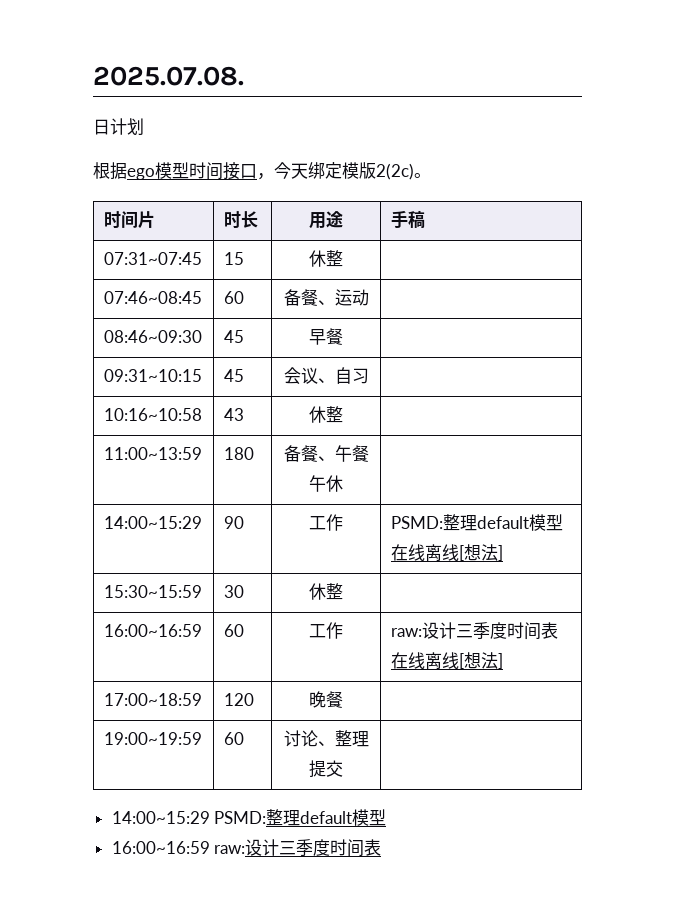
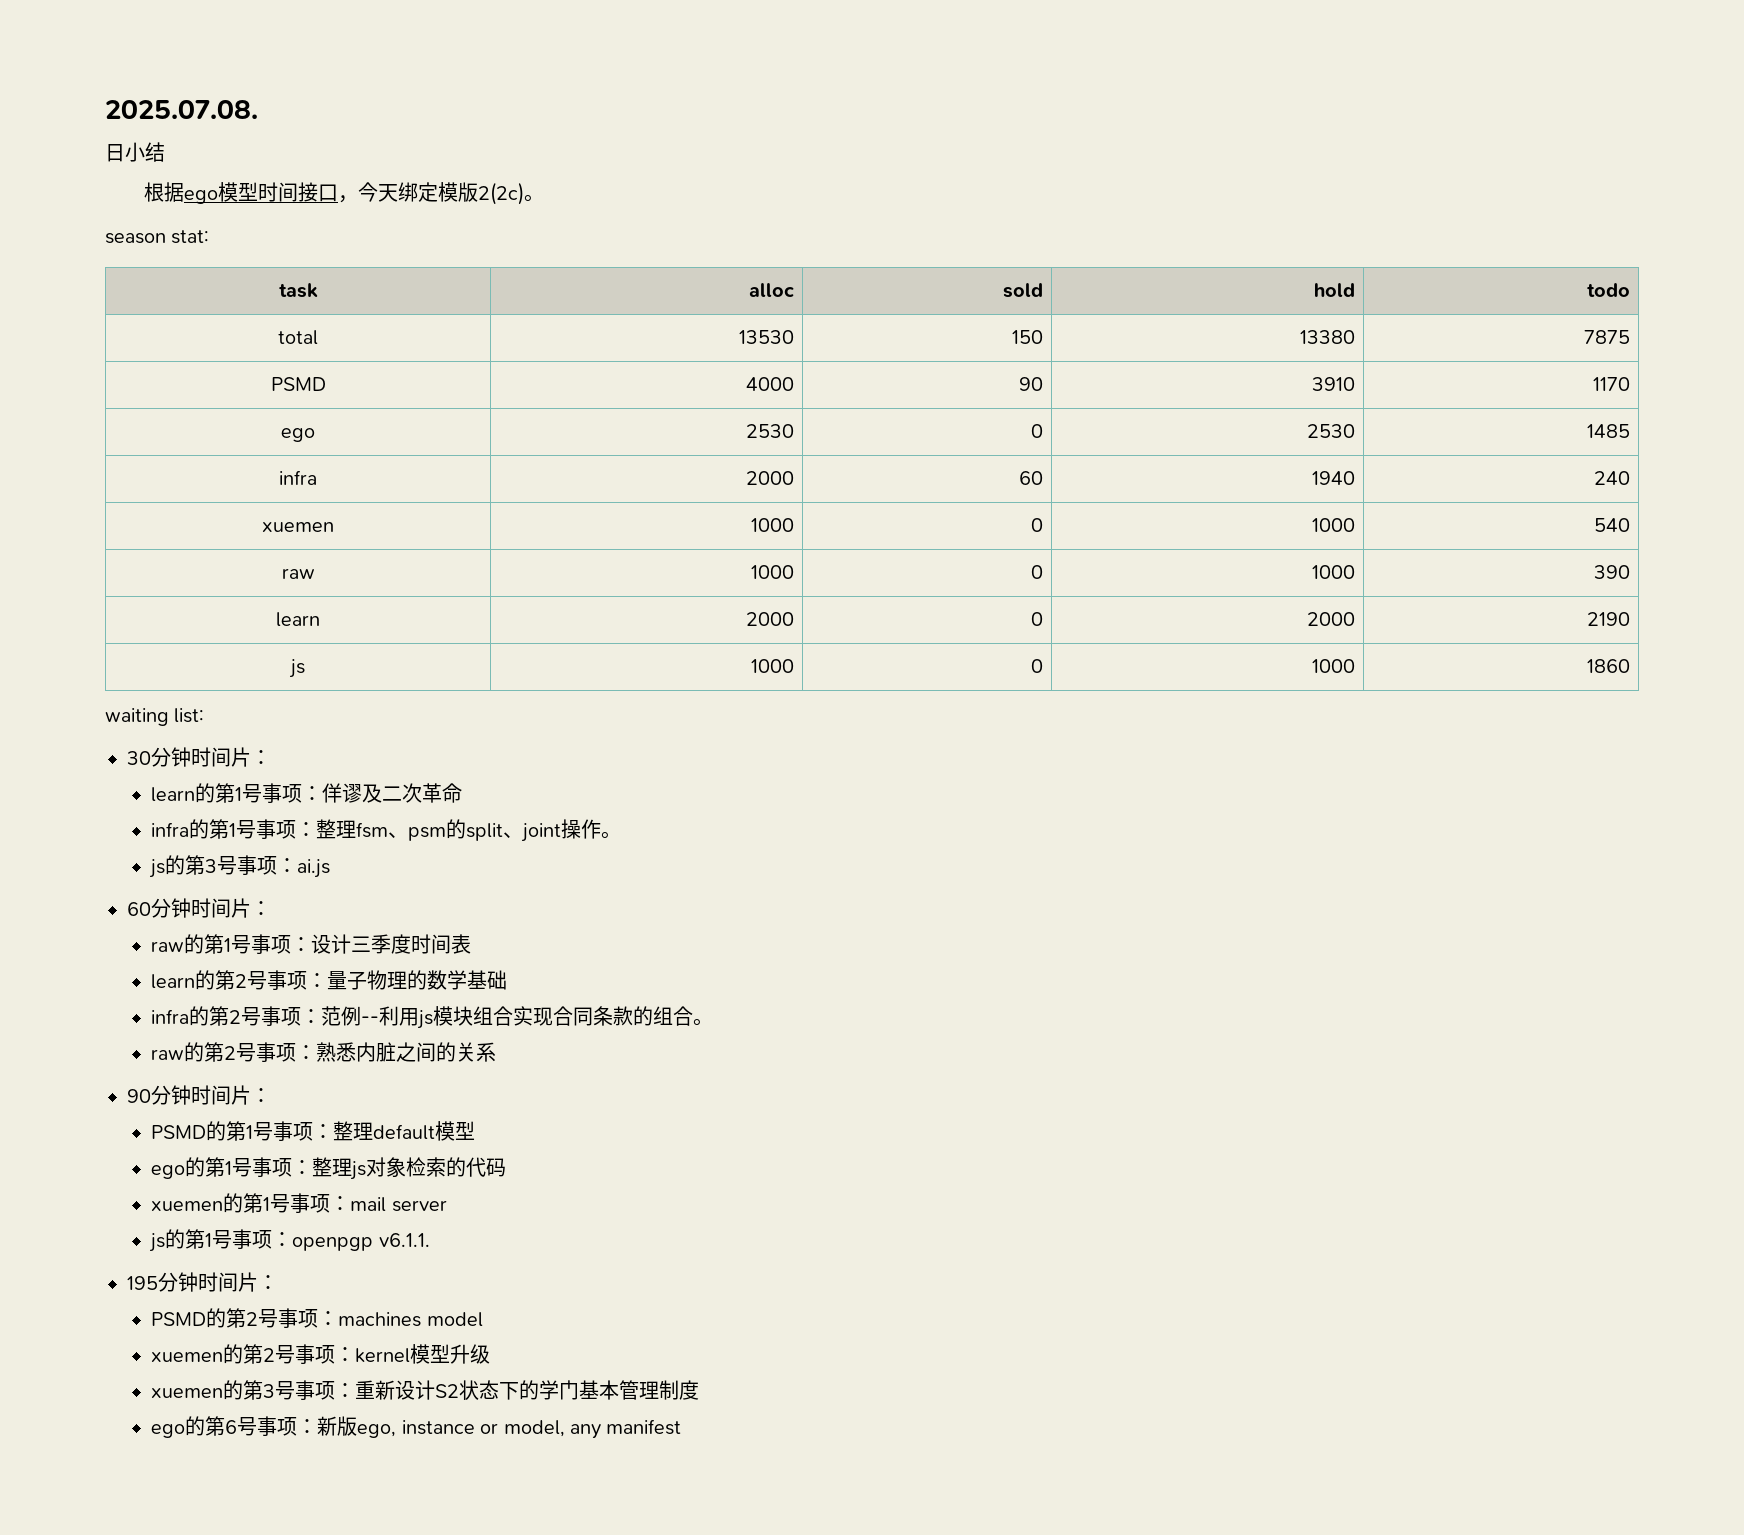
[110,118,144,135] 计划 -> [125,142,165,162] 小结
[103,211,155,229] [223,211,258,229] [309,211,343,229] [390,210,425,228] [103,252,202,265] [223,252,244,265] [309,250,343,267] [103,291,202,304] [223,291,244,304] [283,289,369,306] [103,330,202,343] [223,330,244,343] [309,328,343,345] [103,369,202,382] [223,369,244,382] [283,367,369,384] [103,408,202,421] [223,408,244,421] [309,406,343,423] [103,447,202,460] [223,447,254,460] [283,445,369,462] [309,475,343,492] [103,516,202,529] [223,516,244,529] [309,514,343,531] [390,514,563,531] [390,544,503,561] [103,585,202,598] [223,585,244,598] [309,583,343,600] [103,624,202,637] [223,624,244,637] [309,622,343,639] [390,622,558,640] [390,652,503,669] [103,693,202,706] [223,693,254,706] [309,691,343,708] [103,732,202,745] [223,732,244,745] [283,730,369,747] [309,760,343,778] [111,809,387,826] [111,839,382,857] // 时间片 | 时长 | 用途 | 手稿 // 07:31~07:45 | 15 | 休整 | // 07:46~08:45 | 60 | 备餐、运动 | // 08:46~09:30 | 45 | 早餐 | // 09:31~10:15 | 45 | 会议、自习 | // 10:16~10:58 | 43 | 休整 | // 11:00~13:59 | 180 | 备餐、午餐午休 | // 14:00~15:29 | 90 | 工作 | PSMD:整理default模型在线离线[想法] // 15:30~15:59 | 30 | 休整 | // 16:00~16:59 | 60 | 工作 | raw:设计三季度时间表在线离线[想法] // 17:00~18:59 | 120 | 晚餐 | // 19:00~19:59 | 60 | 讨论、整理提交 | // 14:00~15:29 PSMD:整理default模型 // 16:00~16:59 raw:设计三季度时间表 -> [105,230,210,244] [278,283,318,298] [749,283,796,297] [1003,283,1044,298] [1314,283,1356,297] [1587,283,1631,297] [278,330,318,345] [739,330,795,344] [1012,330,1044,344] [1300,330,1356,344] [1584,330,1631,344] [270,377,326,391] [746,377,795,391] [1019,377,1044,391] [1312,377,1356,391] [1593,377,1631,391] [281,428,315,442] [746,424,795,438] [1031,424,1044,438] [1307,424,1356,438] [1587,424,1631,438] [279,470,317,485] [746,471,795,485] [1019,471,1044,485] [1312,471,1356,485] [1594,471,1631,485] [262,522,334,532] [751,518,795,532] [1031,518,1044,532] [1312,518,1356,532] [1594,518,1631,532] [281,568,315,579] [751,565,795,579] [1031,565,1044,579] [1312,565,1356,579] [1594,565,1631,579] [276,612,320,627] [746,612,795,626] [1031,612,1044,626] [1307,612,1356,626] [1587,612,1631,626] [289,659,305,678] [751,659,795,673] [1031,659,1044,673] [1312,659,1356,673] [1587,659,1631,673] [105,708,205,726] [127,747,271,767] [151,783,463,803] [151,819,622,842] [149,855,331,878] [127,898,271,918] [151,934,472,954] [151,970,508,990] [151,1006,714,1029] [151,1042,497,1062] [127,1085,271,1105] [151,1121,476,1141] [151,1157,507,1180] [151,1193,447,1213] [149,1229,430,1252] [127,1272,278,1292] [151,1308,483,1328] [151,1344,491,1364] [151,1380,700,1400] [151,1416,682,1439] // season stat: // task | alloc | sold | hold | todo // total | 13530 | 150 | 13380 | 7875 // PSMD | 4000 | 90 | 3910 | 1170 // ego | 2530 | 0 | 2530 | 1485 // infra | 2000 | 60 | 1940 | 240 // xuemen | 1000 | 0 | 1000 | 540 // raw | 1000 | 0 | 1000 | 390 // learn | 2000 | 0 | 2000 | 2190 // js | 1000 | 0 | 1000 | 1860 // waiting list: // 30分钟时间片： // learn的第1号事项：佯谬及二次革命 // infra的第1号事项：整理fsm、psm的split、joint操作。 // js的第3号事项：ai.js // 60分钟时间片： // raw的第1号事项：设计三季度时间表 // learn的第2号事项：量子物理的数学基础 // infra的第2号事项：范例--利用js模块组合实现合同条款的组合。 // raw的第2号事项：熟悉内脏之间的关系 // 90分钟时间片： // PSMD的第1号事项：整理default模型 // ego的第1号事项：整理js对象检索的代码 // xuemen的第1号事项：mail server // js的第1号事项：openpgp v6.1.1. // 195分钟时间片： // PSMD的第2号事项：machines model // xuemen的第2号事项：kernel模型升级 // xuemen的第3号事项：重新设计S2状态下的学门基本管理制度 // ego的第6号事项：新版ego, instance or model, any manifest

